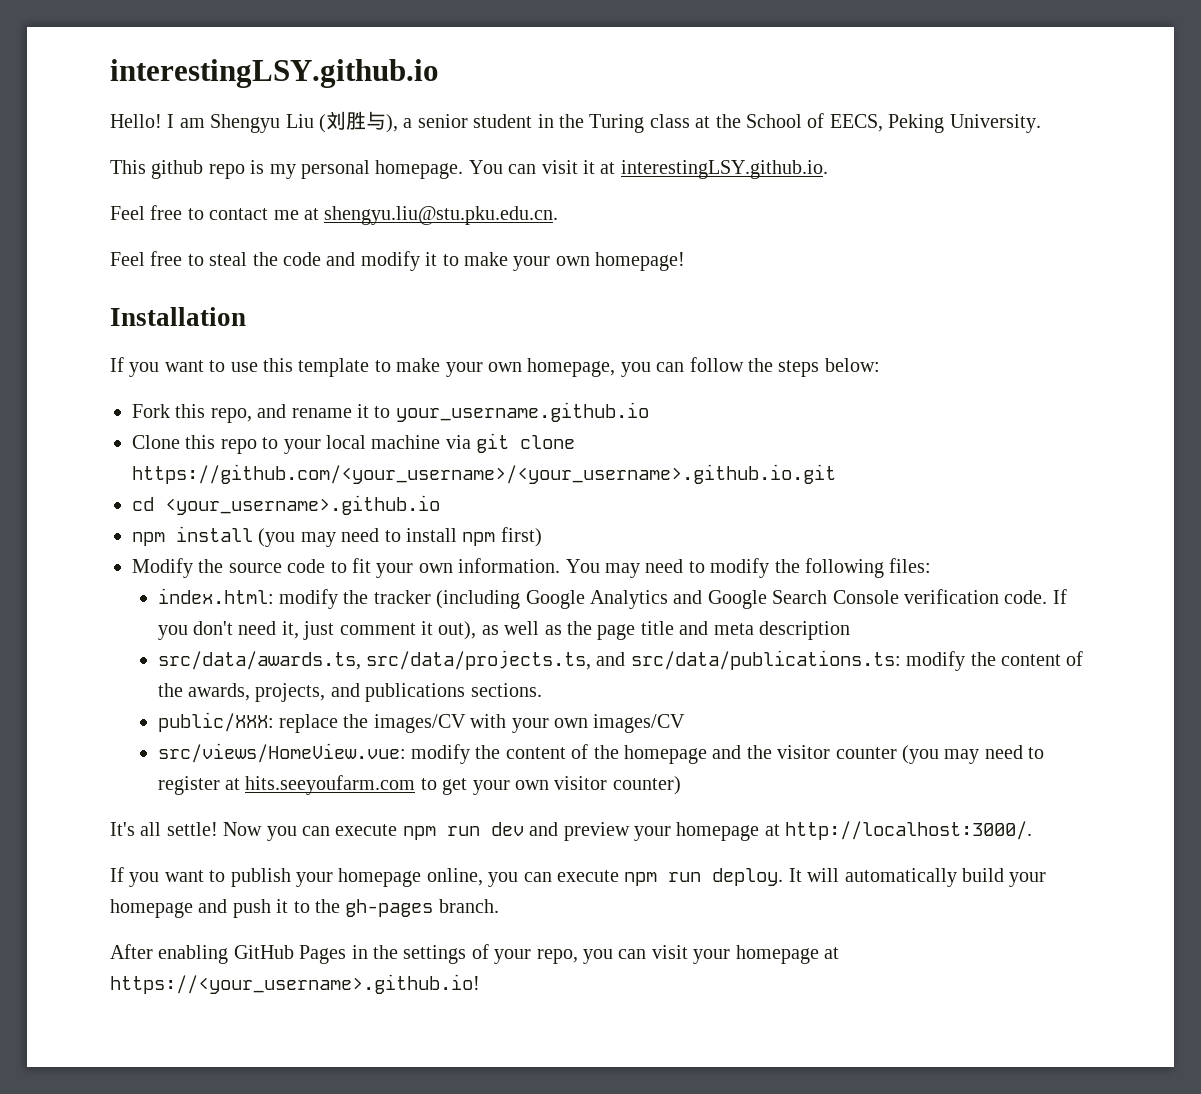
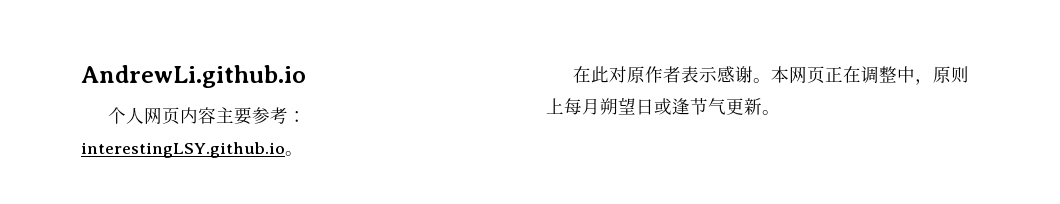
[110,59,439,88] [110,111,1041,133] [110,160,828,179] [110,205,559,225] [110,251,686,271] [110,307,246,326] [110,357,880,377] [132,402,649,423] [132,433,576,454] [132,464,836,484] [132,495,440,515] [132,526,542,547] [132,558,932,578] [157,588,1067,609] [157,621,851,640] [157,650,1084,671] [157,683,542,702] [157,712,686,733] [157,743,1045,764] [157,775,681,795] [110,821,1033,841] [110,867,1047,887] [110,899,499,918] [110,944,839,964] [110,974,480,994] interestingLSY.github.io // Hello! I am Shengyu Liu (刘胜与), a senior student in the Turing class at the School of EECS, Peking University. // This github repo is my personal homepage. You can visit it at interestingLSY.github.io. // Feel free to contact me at shengyu.liu@stu.pku.edu.cn. // Feel free to steal the code and modify it to make your own homepage! // Installation // If you want to use this template to make your own homepage, you can follow the steps below: // Fork this repo, and rename it to your_username.github.io // Clone this repo to your local machine via git clone https://github.com/<your_username>/<your_username>.github.io.git // cd <your_username>.github.io // npm install (you may need to install npm first) // Modify the source code to fit your own information. You may need to modify the following files: // index.html: modify the tracker (including Google Analytics and Google Search Console verification code. If you don't need it, just comment it out), as well as the page title and meta description // src/data/awards.ts, src/data/projects.ts, and src/data/publications.ts: modify the content of the awards, projects, and publications sections. // public/XXX: replace the images/CV with your own images/CV // src/views/HomeView.vue: modify the content of the homepage and the visitor counter (you may need to register at hits.seeyoufarm.com to get your own visitor counter) // It's all settle! Now you can execute npm run dev and preview your homepage at http://localhost:3000/. // If you want to publish your homepage online, you can execute npm run deploy. It will automatically build your homepage and push it to the gh-pages branch. // After enabling GitHub Pages in the settings of your repo, you can visit your homepage at https://<your_username>.github.io! -> [81,65,306,88] [108,107,307,125] [81,142,303,158] [573,66,970,85] [546,97,780,115] AndrewLi.github.io // 个人网页内容主要参考：interestingLSY.github.io。 // 在此对原作者表示感谢。本网页正在调整中，原则上每月朔望日或逢节气更新。

